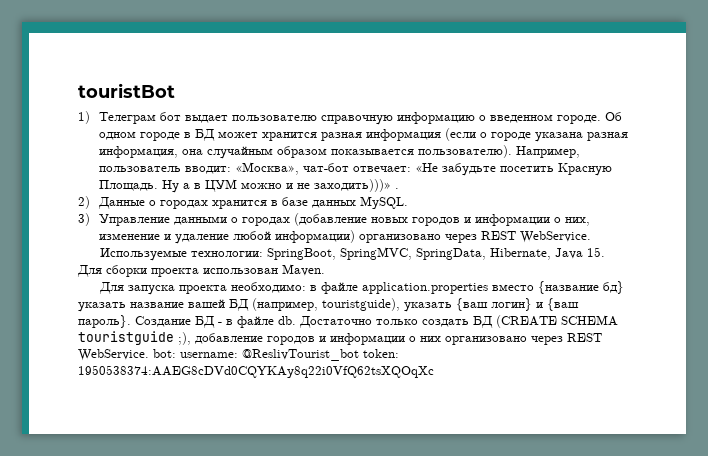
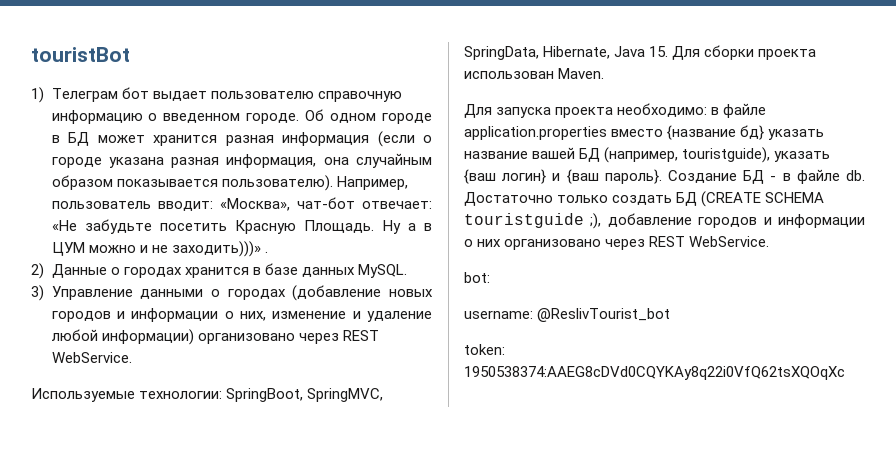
(149, 355) none -> (770, 241) //
(176, 353) none -> (490, 277) //
(359, 355) none -> (671, 315) //

